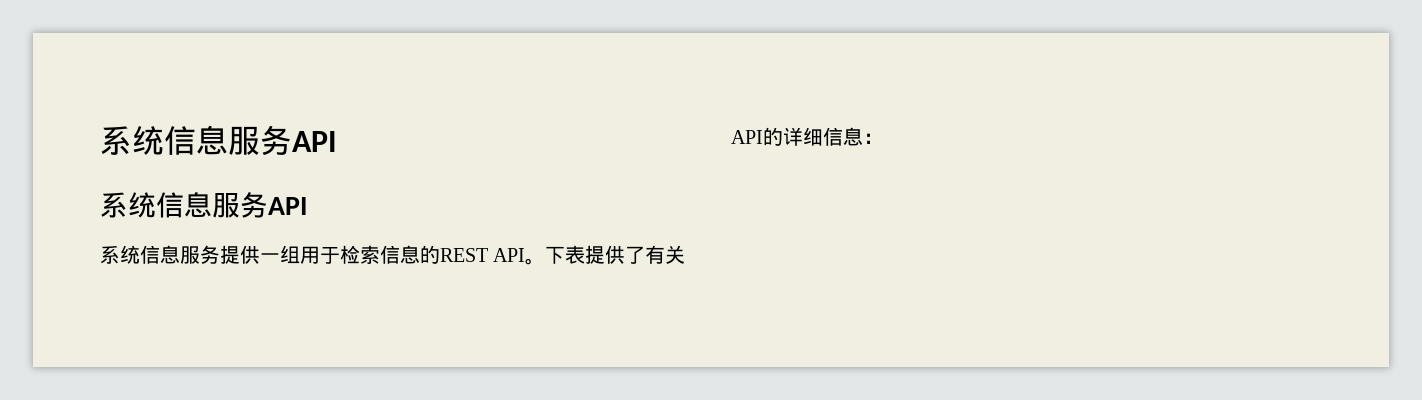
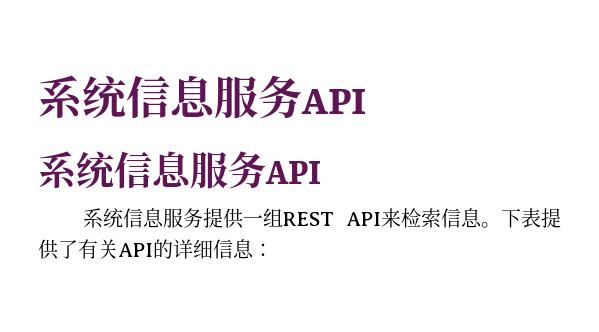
[300,245,526,264] 用于检索信息的REST API -> [282,208,482,228] REST API来检索信息

